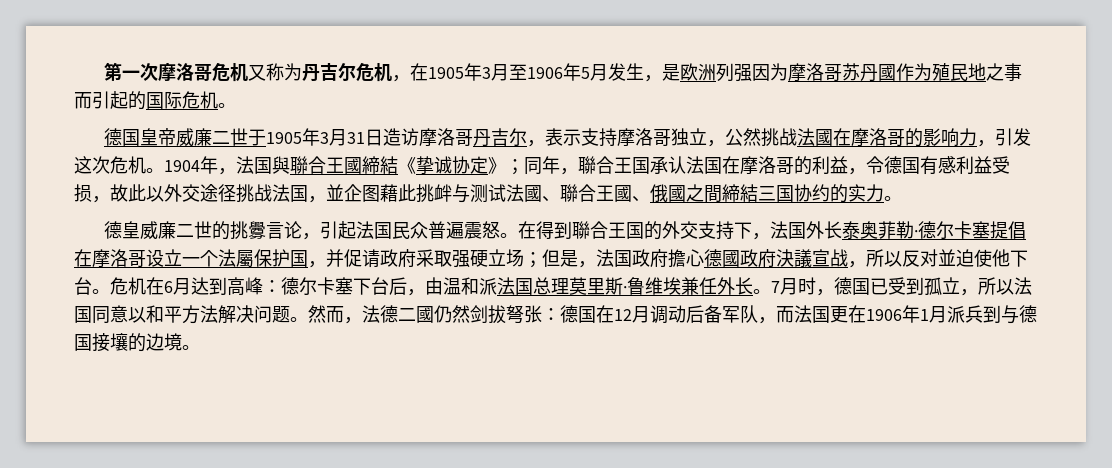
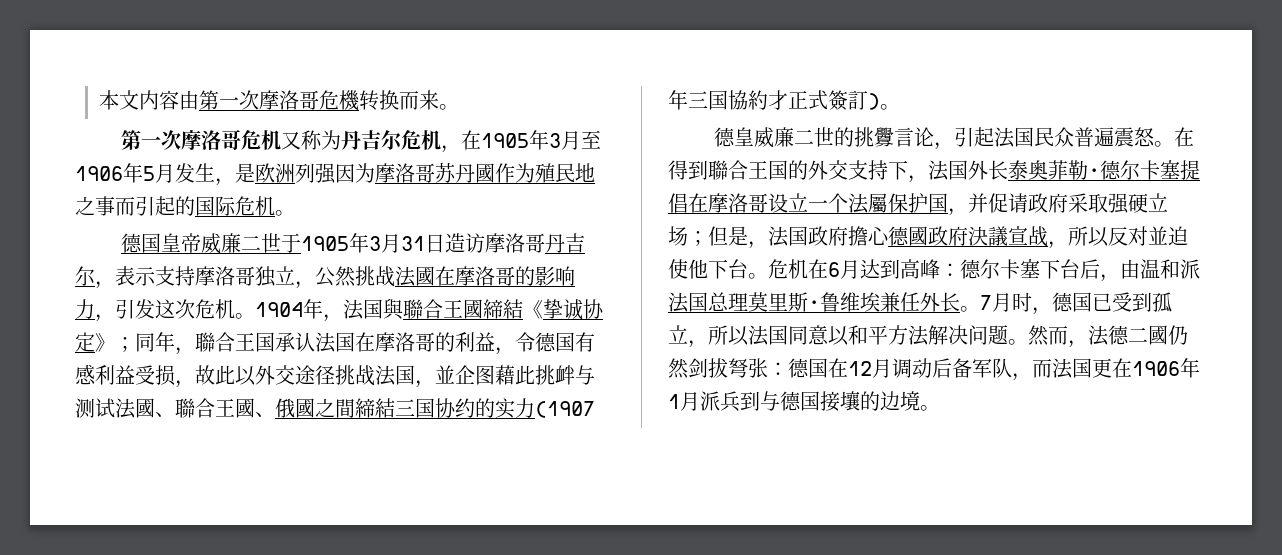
(103, 71) none -> [98,90,459,111] 本文内容由第一次摩洛哥危機转换而来。 //
(884, 193) none -> [535,401,595,418] [668,90,880,111] (1907年三国協約才正式簽訂)

